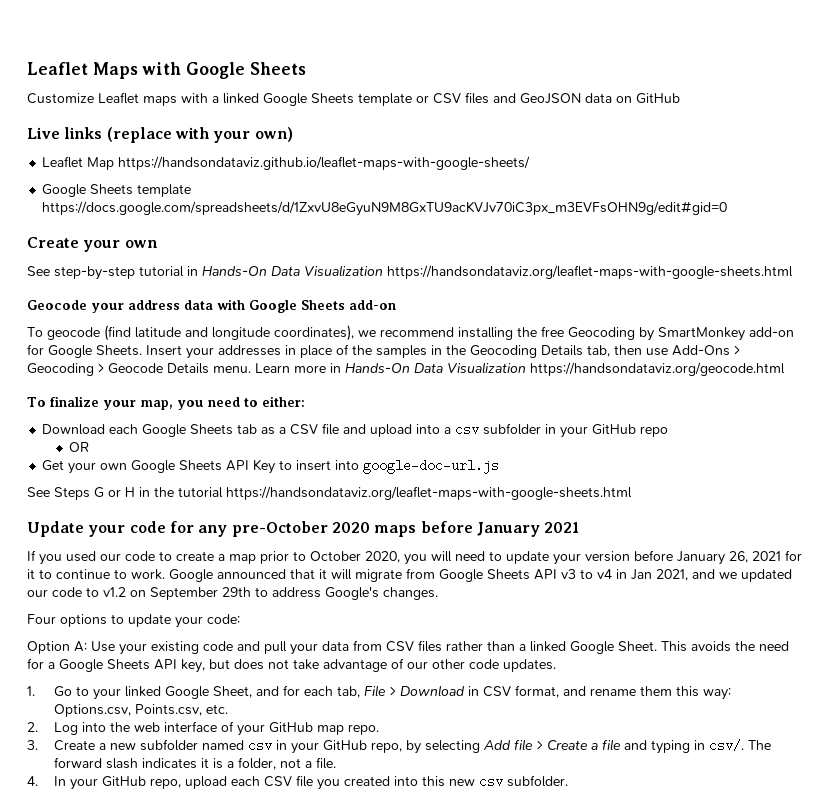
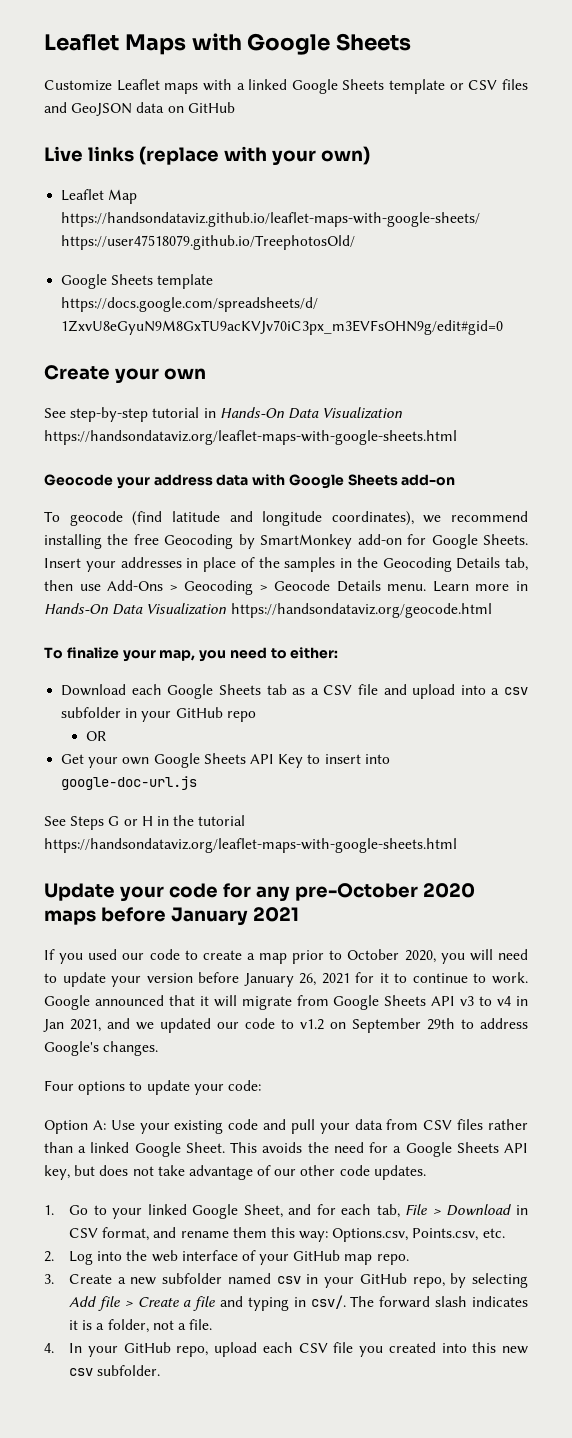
(531, 163) none -> [61,235,356,250] https://user47518079.github.io/TreephotosOld/

